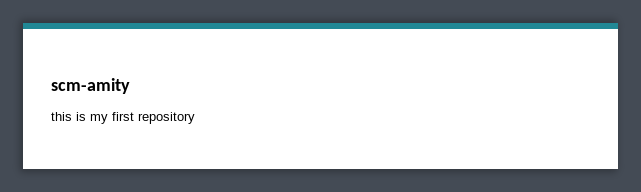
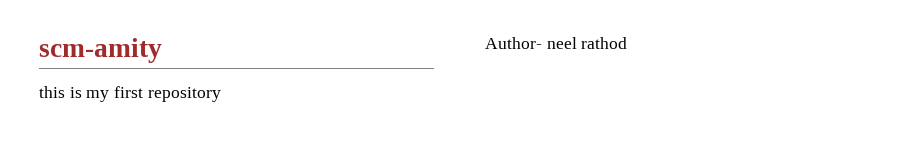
(195, 118) none -> [485,37,628,49] // Author- neel rathod

